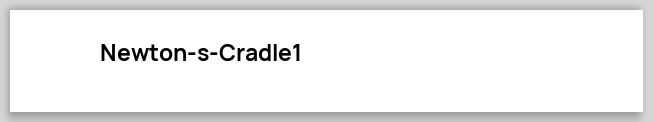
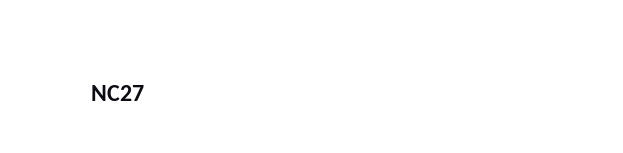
[100,44,302,61] Newton-s-Cradle1 -> [91,85,144,101] NC27

